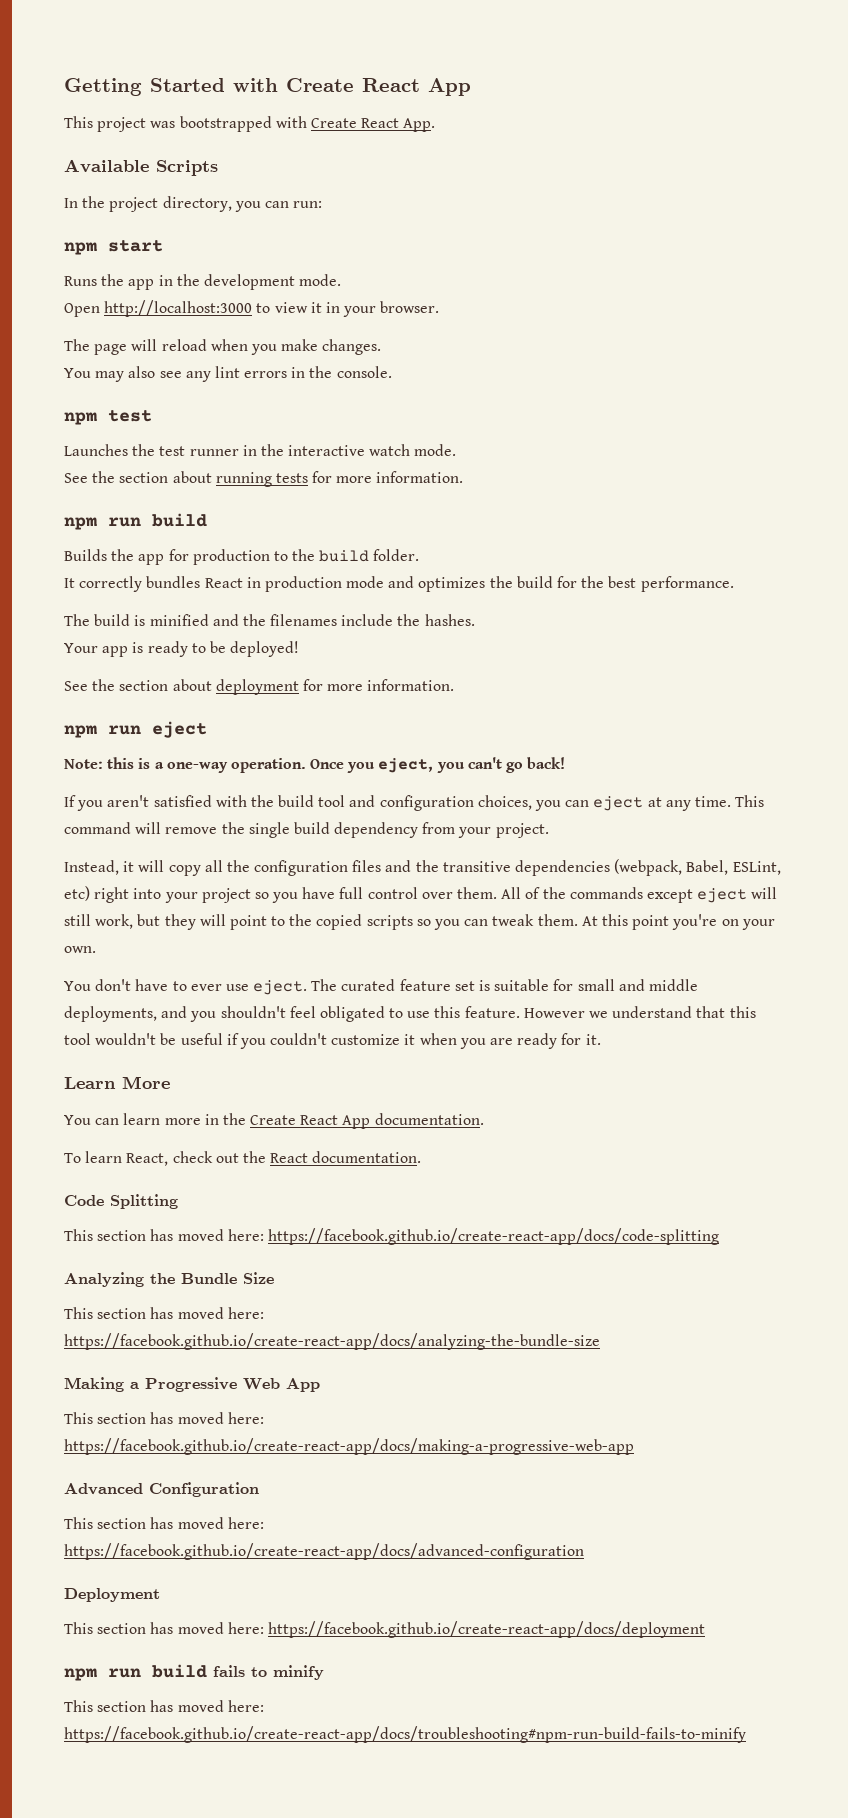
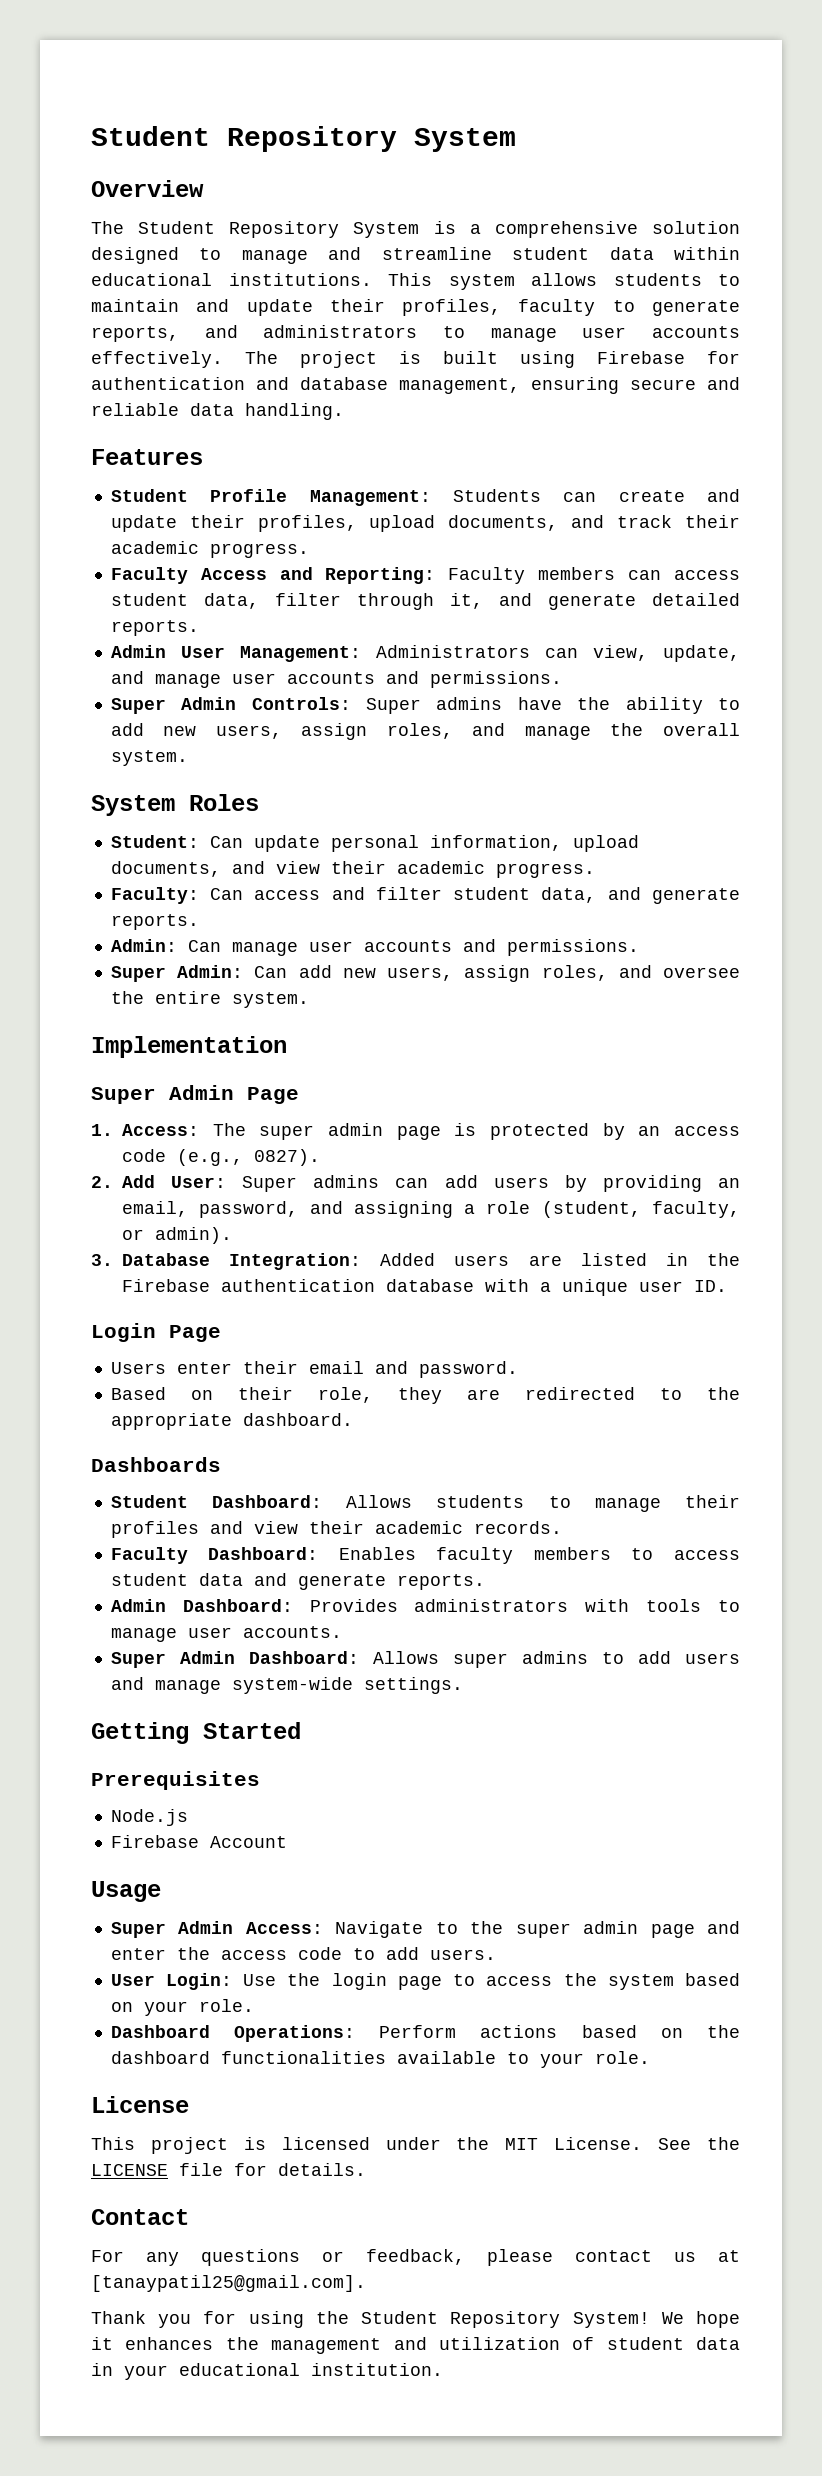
[64,78,471,96] [64,116,436,132] [64,159,218,176] [64,196,323,212] [64,240,163,255] [64,274,342,290] [64,300,440,317] [64,339,382,355] [64,366,392,382] [64,410,152,425] [64,444,457,456] [64,471,464,487] [64,513,207,530] [64,549,420,565] [64,576,734,592] [64,614,475,626] [64,641,300,657] [64,679,455,695] [64,721,207,738] [64,757,566,773] [64,795,765,811] [64,822,549,838] [64,859,781,876] [64,886,778,903] [64,914,775,930] [64,946,96,953] [64,979,698,995] [64,1006,756,1022] [64,1033,601,1049] [64,1076,170,1089] [64,1113,484,1129] [64,1151,422,1166] [64,1194,178,1209] [64,1228,719,1245] [64,1272,274,1287] [64,1307,264,1319] [64,1333,600,1350] [64,1377,320,1392] [64,1412,264,1424] [64,1438,634,1455] [64,1482,259,1497] [64,1517,264,1529] [64,1543,584,1560] [64,1588,160,1602] [64,1621,705,1638] [64,1664,324,1681] [64,1700,264,1712] [64,1726,746,1743] Getting Started with Create React App // This project was bootstrapped with Create React App. // Available Scripts // In the project directory, you can run: // npm start // Runs the app in the development mode. // Open http://localhost:3000 to view it in your browser. // The page will reload when you make changes. // You may also see any lint errors in the console. // npm test // Launches the test runner in the interactive watch mode. // See the section about running tests for more information. // npm run build // Builds the app for production to the build folder. // It correctly bundles React in production mode and optimizes the build for the best performance. // The build is minified and the filenames include the hashes. // Your app is ready to be deployed! // See the section about deployment for more information. // npm run eject // Note: this is a one-way operation. Once you eject, you can't go back! // If you aren't satisfied with the build tool and configuration choices, you can eject at any time. This command will remove the single build dependency from your project. // Instead, it will copy all the configuration files and the transitive dependencies (webpack, Babel, ESLint, etc) right into your project so you have full control over them. All of the commands except eject will still work, but they will point to the copied scripts so you can tweak them. At this point you're on your own. // You don't have to ever use eject. The curated feature set is suitable for small and middle deployments, and you shouldn't feel obligated to use this feature. However we understand that this tool wouldn't be useful if you couldn't customize it when you are ready for it. // Learn More // You can learn more in the Create React App documentation. // To learn React, check out the React documentation. // Code Splitting // This section has moved here: https://facebook.github.io/create-react-app/docs/code-splitting // Analyzing the Bundle Size // This section has moved here: https://facebook.github.io/create-react-app/docs/analyzing-the-bundle-size // Making a Progressive Web App // This section has moved here: https://facebook.github.io/create-react-app/docs/making-a-progressive-web-app // Advanced Configuration // This section has moved here: https://facebook.github.io/create-react-app/docs/advanced-configuration // Deployment // This section has moved here: https://facebook.github.io/create-react-app/docs/deployment // npm run build fails to minify // This section has moved here: https://facebook.github.io/create-react-app/docs/troubleshooting#npm-run-build-fails-to-minify -> [91,126,516,152] [91,180,204,197] [91,221,740,238] [91,247,741,264] [91,273,740,290] [91,299,740,316] [91,325,740,342] [91,351,740,368] [91,377,740,394] [91,403,344,420] [91,449,203,465] [110,489,741,506] [110,515,740,532] [110,541,309,558] [110,567,740,584] [110,593,740,610] [110,620,199,636] [110,645,740,662] [110,671,562,688] [110,697,740,714] [110,723,740,740] [110,750,188,766] [91,794,259,816] [110,835,639,852] [110,861,595,878] [110,887,740,904] [110,914,199,930] [110,939,639,956] [110,965,740,982] [110,991,309,1008] [91,1036,287,1058] [91,1085,299,1104] [91,1123,740,1140] [122,1149,320,1166] [91,1175,740,1192] [122,1201,740,1218] [122,1227,232,1244] [91,1253,740,1270] [122,1279,727,1296] [91,1323,221,1342] [110,1361,518,1378] [110,1387,740,1404] [110,1413,353,1430] [91,1457,221,1472] [110,1495,740,1512] [110,1521,562,1538] [110,1547,740,1564] [110,1573,485,1590] [110,1599,740,1612] [110,1626,342,1642] [110,1651,740,1668] [110,1677,463,1694] [91,1722,301,1744] [91,1771,260,1790] [110,1809,188,1826] [110,1835,287,1848] [91,1881,161,1902] [110,1921,741,1938] [110,1947,496,1960] [110,1973,741,1990] [110,1999,254,2016] [110,2025,740,2042] [110,2051,650,2068] [91,2096,189,2113] [91,2137,741,2154] [91,2163,366,2176] [91,2209,189,2225] [91,2249,740,2266] [91,2275,366,2292] [91,2311,740,2328] [91,2337,740,2354] [91,2363,443,2380] Student Repository System // Overview // The Student Repository System is a comprehensive solution designed to manage and streamline student data within educational institutions. This system allows students to maintain and update their profiles, faculty to generate reports, and administrators to manage user accounts effectively. The project is built using Firebase for authentication and database management, ensuring secure and reliable data handling. // Features // Student Profile Management: Students can create and update their profiles, upload documents, and track their academic progress. // Faculty Access and Reporting: Faculty members can access student data, filter through it, and generate detailed reports. // Admin User Management: Administrators can view, update, and manage user accounts and permissions. // Super Admin Controls: Super admins have the ability to add new users, assign roles, and manage the overall system. // System Roles // Student: Can update personal information, upload documents, and view their academic progress. // Faculty: Can access and filter student data, and generate reports. // Admin: Can manage user accounts and permissions. // Super Admin: Can add new users, assign roles, and oversee the entire system. // Implementation // Super Admin Page // 1. Access: The super admin page is protected by an access code (e.g., 0827). // 2. Add User: Super admins can add users by providing an email, password, and assigning a role (student, faculty, or admin). // 3. Database Integration: Added users are listed in the Firebase authentication database with a unique user ID. // Login Page // Users enter their email and password. // Based on their role, they are redirected to the appropriate dashboard. // Dashboards // Student Dashboard: Allows students to manage their profiles and view their academic records. // Faculty Dashboard: Enables faculty members to access student data and generate reports. // Admin Dashboard: Provides administrators with tools to manage user accounts. // Super Admin Dashboard: Allows super admins to add users and manage system-wide settings. // Getting Started // Prerequisites // Node.js // Firebase Account // Usage // Super Admin Access: Navigate to the super admin page and enter the access code to add users. // User Login: Use the login page to access the system based on your role. // Dashboard Operations: Perform actions based on the dashboard functionalities available to your role. // License // This project is licensed under the MIT License. See the LICENSE file for details. // Contact // For any questions or feedback, please contact us at [tanaypatil25@gmail.com]. // Thank you for using the Student Repository System! We hope it enhances the management and utilization of student data in your educational institution.

